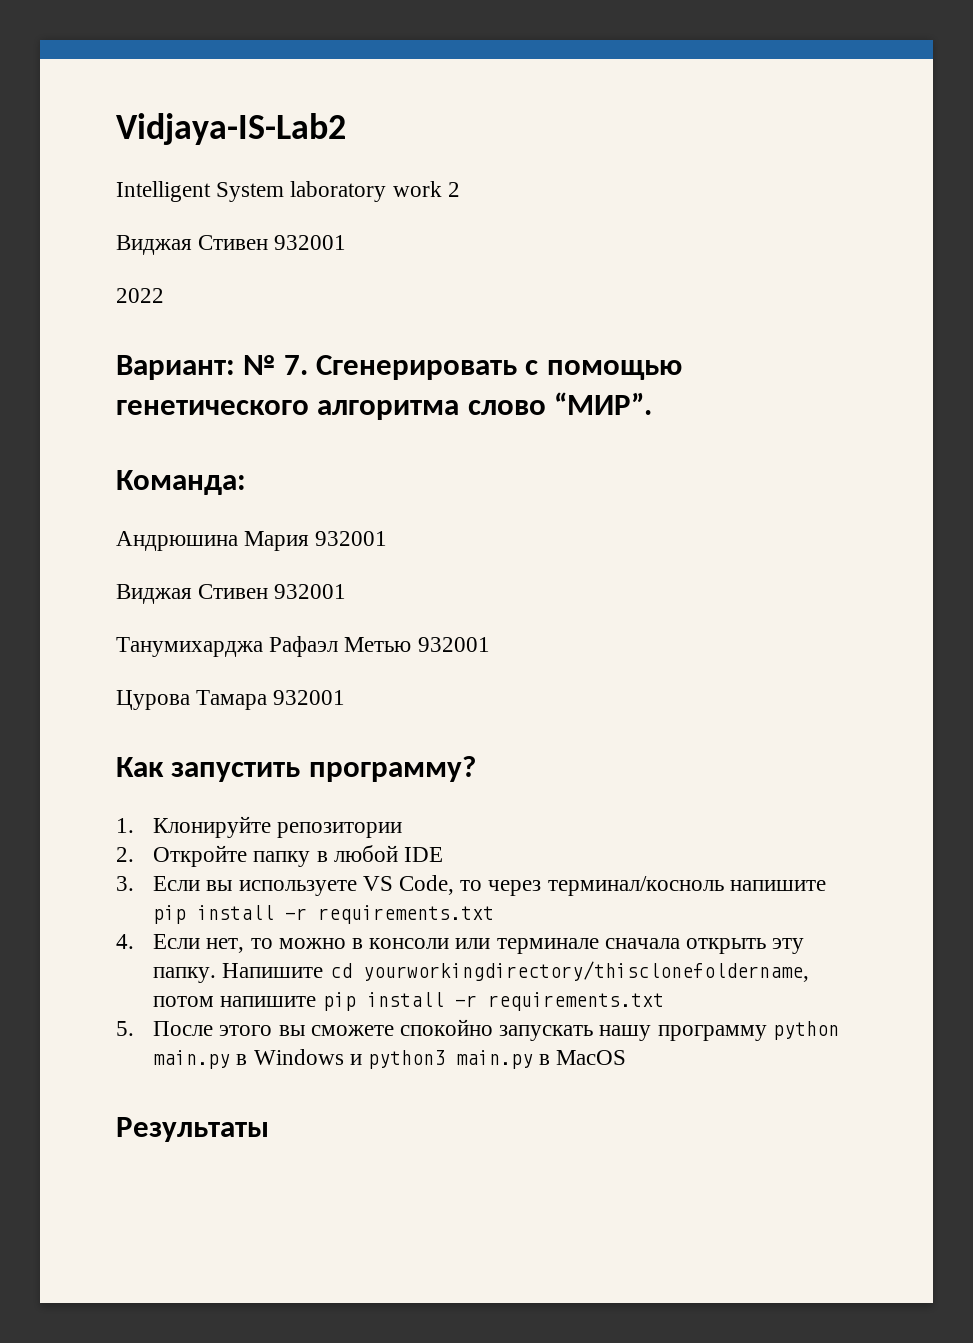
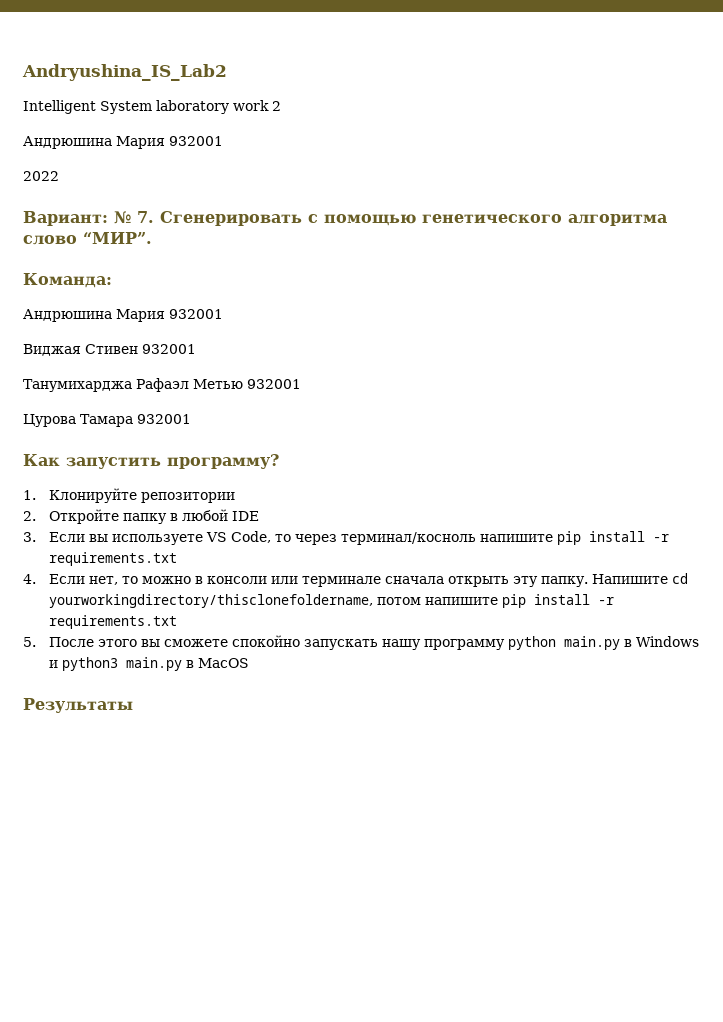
[116,113,346,145] Vidjaya-IS-Lab2 -> [22,64,227,81] Andryushina_IS_Lab2
[116,235,269,255] Виджая Стивен -> [23,136,165,149] Андрюшина Мария

